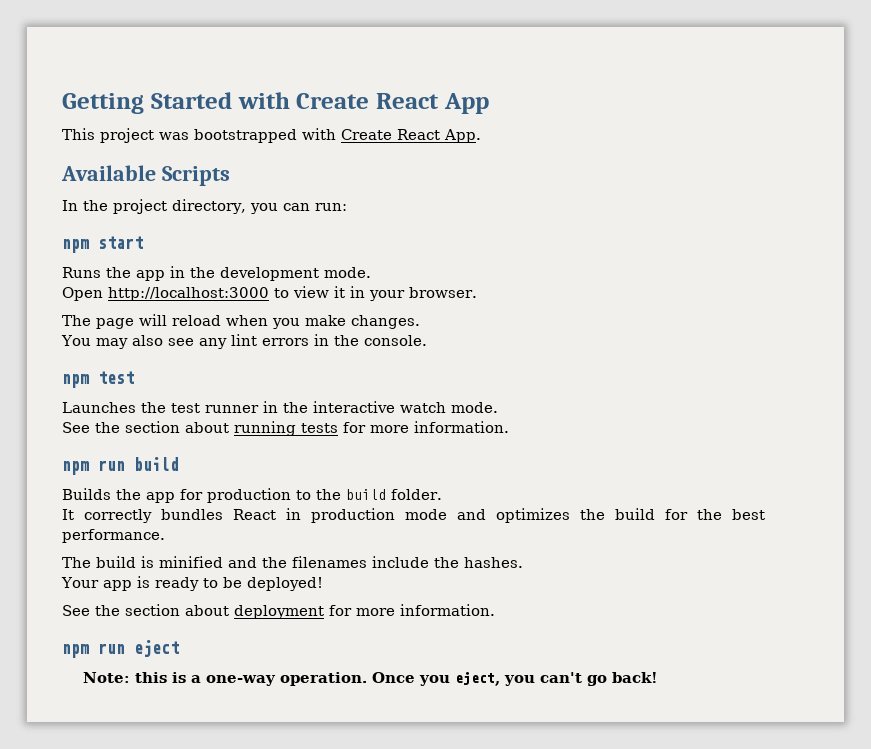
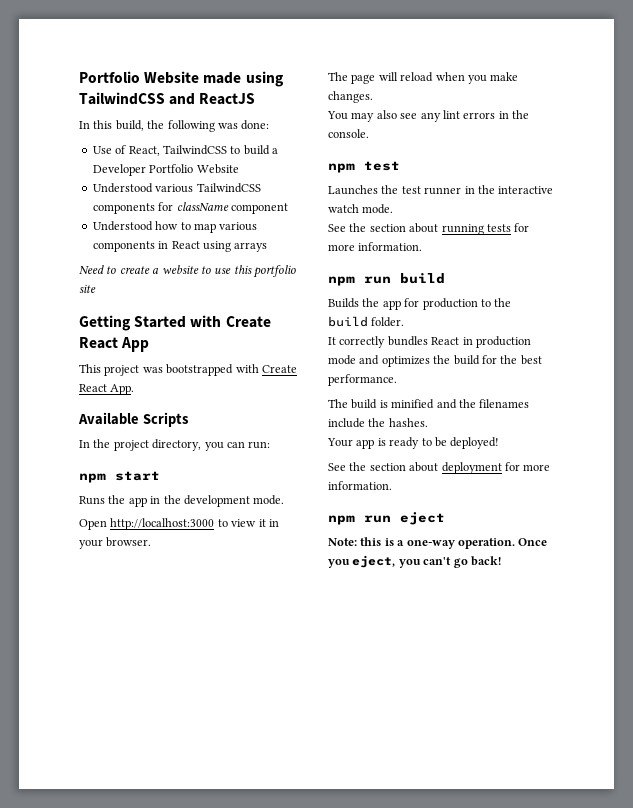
(62, 103) none -> [79,71,284,87] [79,92,256,105] [79,120,270,132] [92,145,278,156] [92,164,239,176] [92,183,261,193] [92,202,288,214] [92,221,258,233] [92,241,268,252] [79,265,296,278] [79,284,96,293] Portfolio Website made using TailwindCSS and ReactJS // In this build, the following was done: // Use of React, TailwindCSS to build a Developer Portfolio Website // Understood various TailwindCSS components for className component // Understood how to map various components in React using arrays // Need to create a website to use this portfolio site //

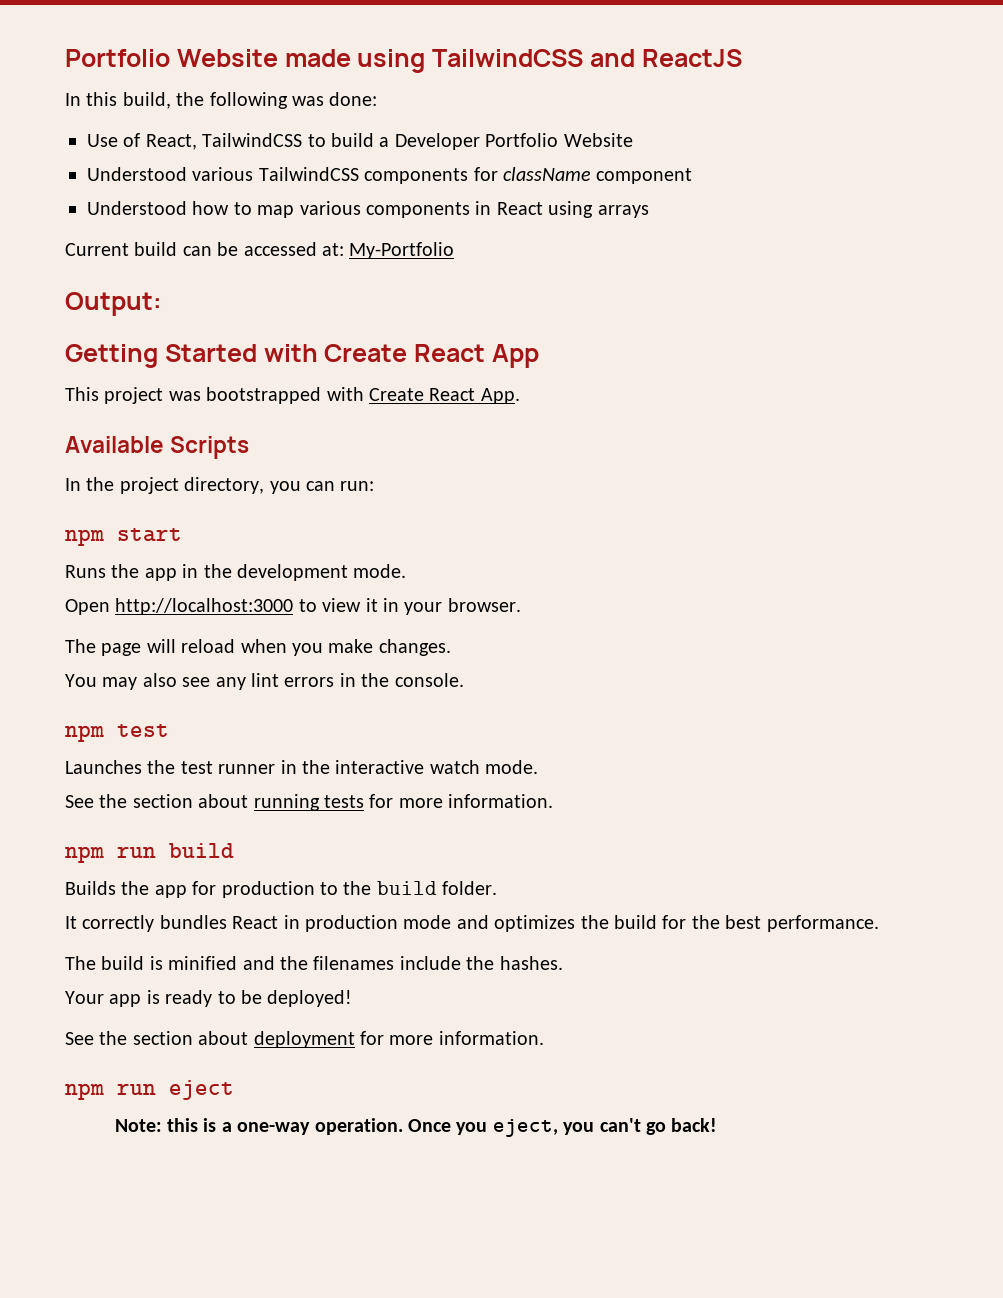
[79,265,296,278] [79,284,96,293] Need to create a website to use this portfolio site -> [65,242,455,259] [65,292,162,316] Current build can be accessed at: My-Portfolio // Output:

